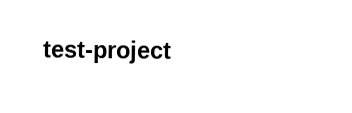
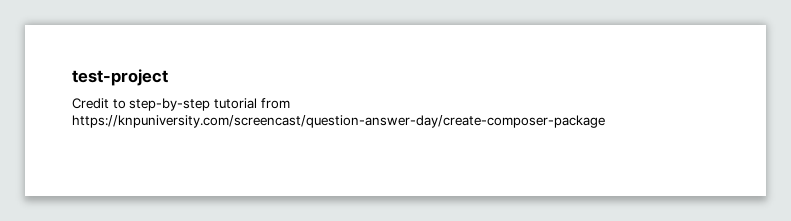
(172, 51) none -> [72,98,290,111] [72,115,605,128] // Credit to step-by-step tutorial from https://knpuniversity.com/screencast/question-answer-day/create-composer-package

